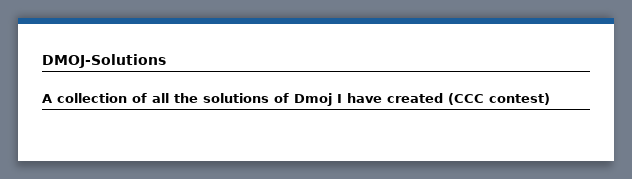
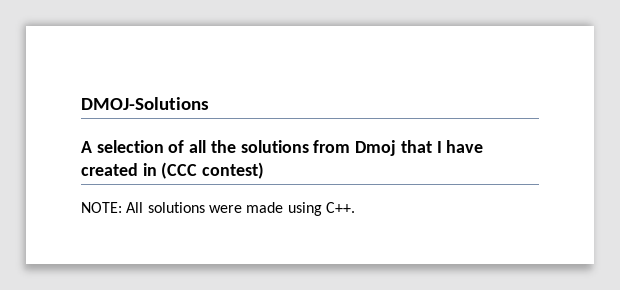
[57,93,127,103] collection -> [96,140,164,153] selection
[274,93,332,106] of Dmoj -> [313,140,432,156] from Dmoj that
(443, 98) none -> [142,163,157,176] in
(550, 99) none -> [81,202,355,216] // NOTE: All solutions were made using C++.

